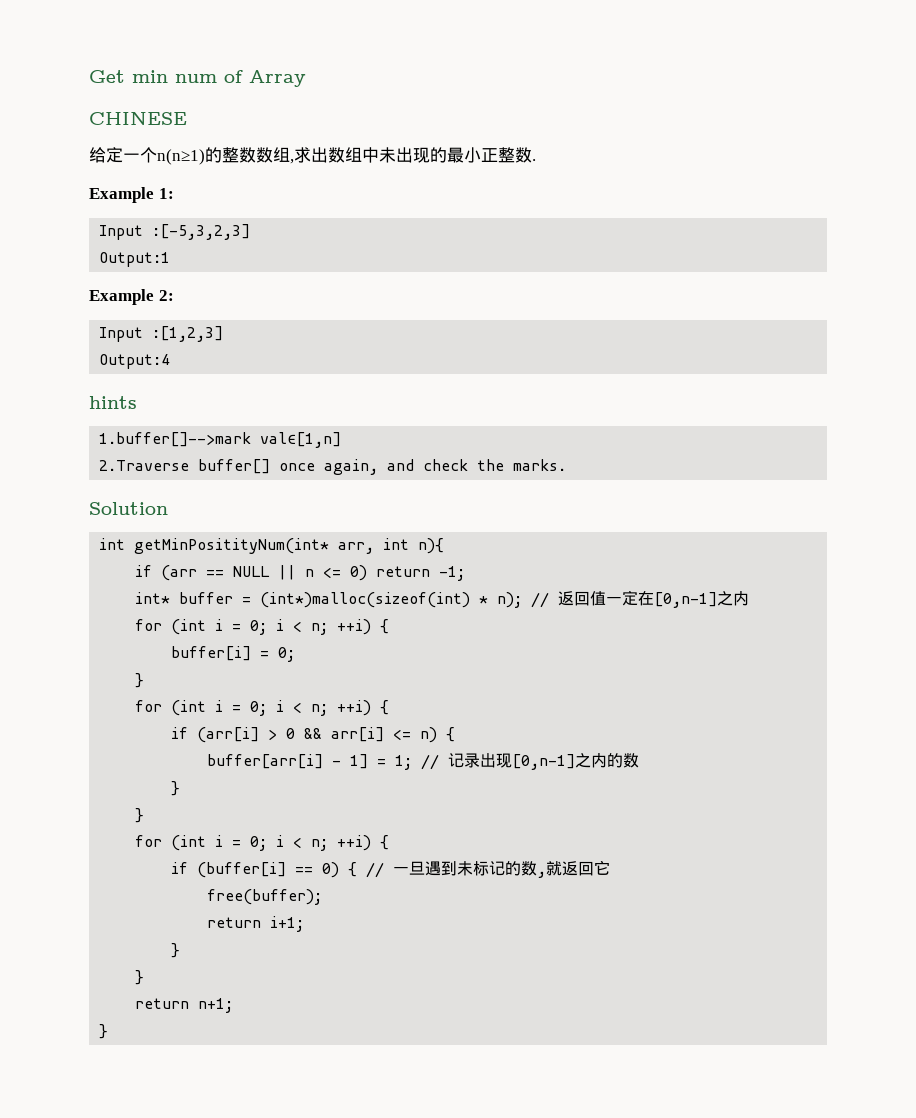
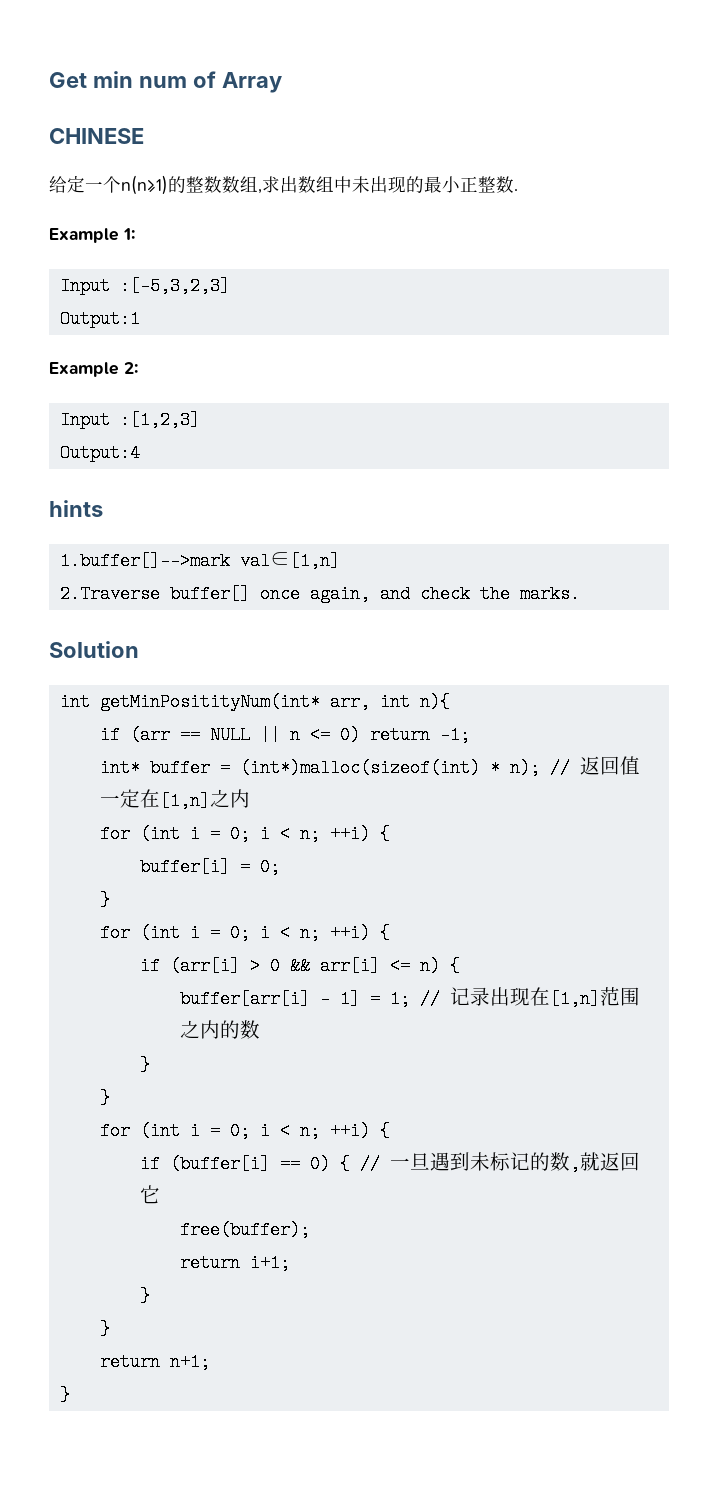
[654,592,718,608] [0,n-1] -> [159,792,210,810] [1,n]
[512,754,576,770] [0,n-1] -> [529,987,640,1008] 在[1,n]范围

